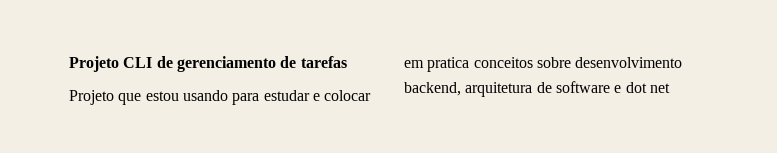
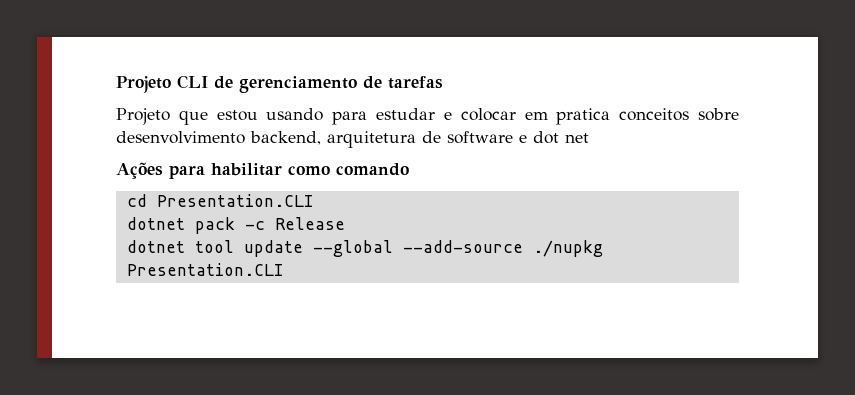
(670, 88) none -> [116,162,409,179] [126,194,314,207] [126,217,345,234] [126,240,603,257] [126,263,284,276] // Ações para habilitar como comando // cd Presentation.CLI // dotnet pack -c Release // dotnet tool update --global --add-source ./nupkg Presentation.CLI

